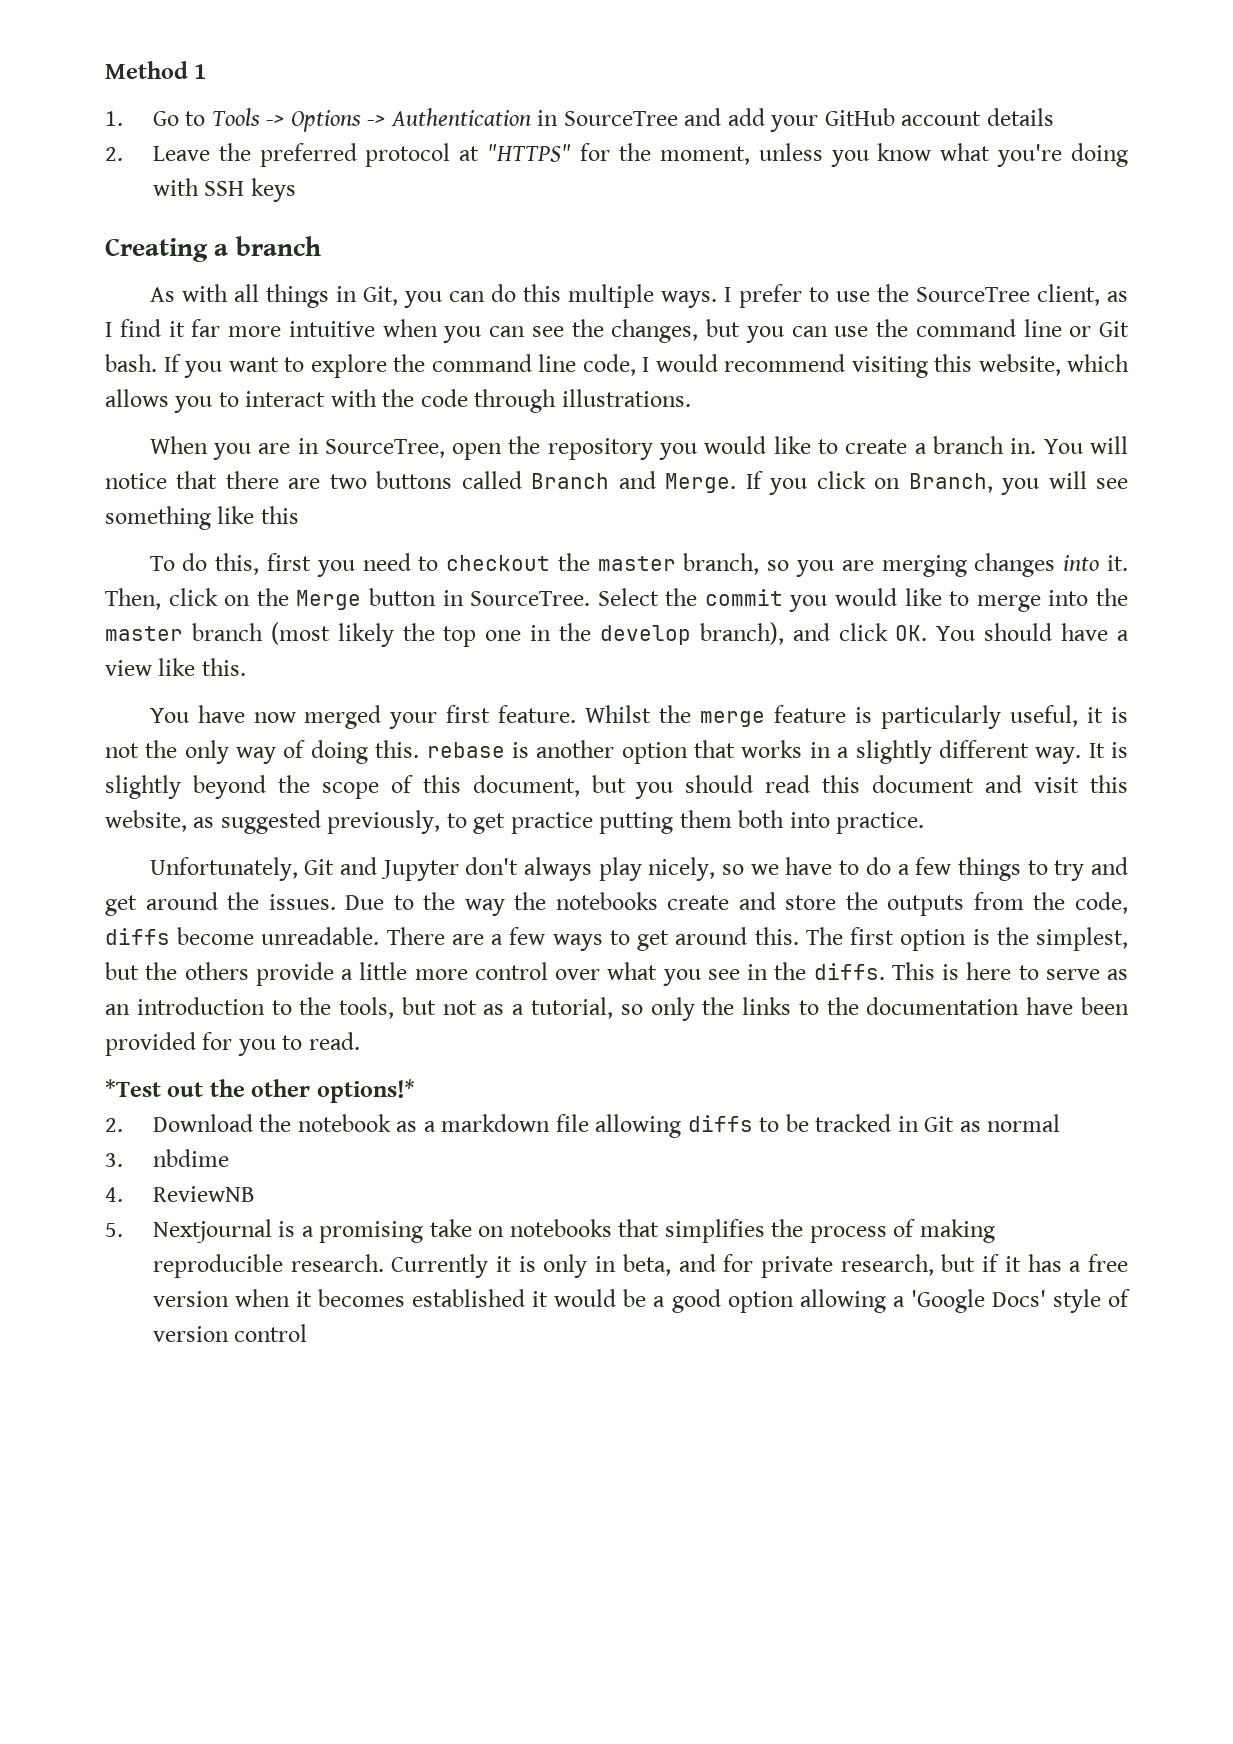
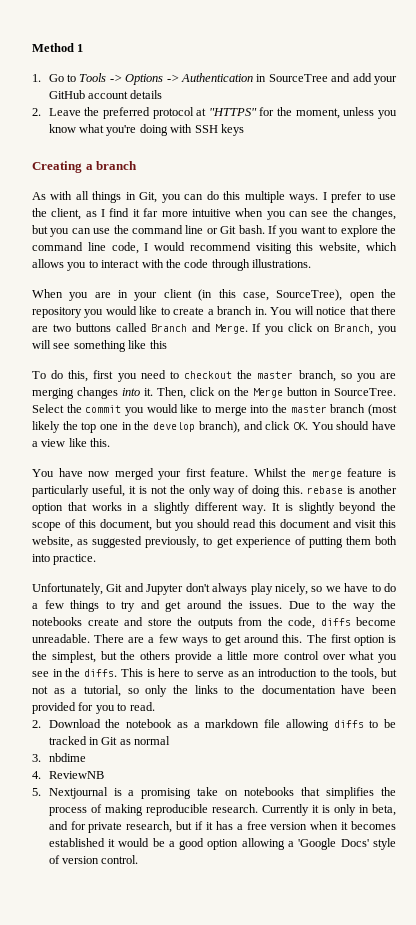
[915,287,1030,302] SourceTree -> (47, 212) none
[324,439,445,458] SourceTree, -> [134,289,343,301] your client (in this case, SourceTree),
[510,812,593,834] practice -> [235,536,306,548] experience of
[105,1079,415,1103] // *Test out the other options!* -> (155, 706) none
[234,1324,308,1342] control -> [101,855,139,864] control.

